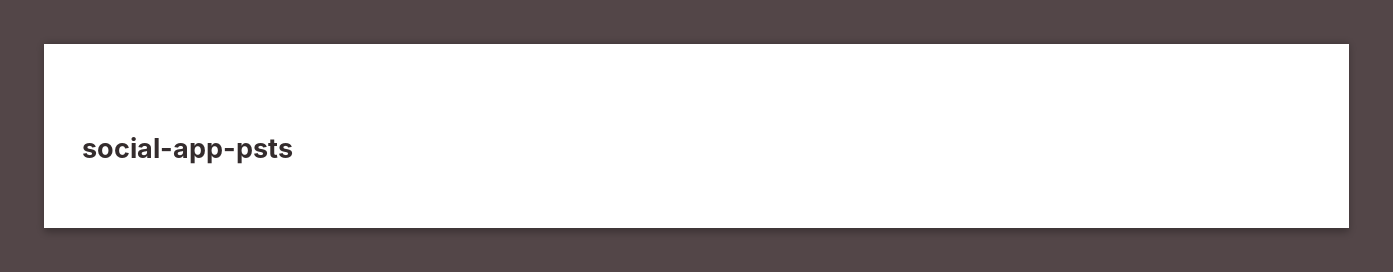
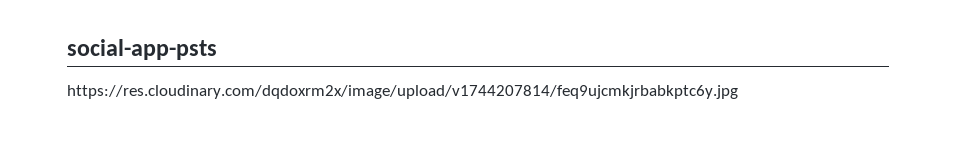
(293, 150) none -> [67,85,738,99] // https://res.cloudinary.com/dqdoxrm2x/image/upload/v1744207814/feq9ujcmkjrbabkptc6y.jpg

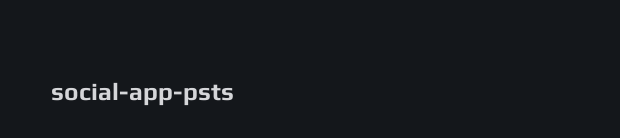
[67,85,738,99] // https://res.cloudinary.com/dqdoxrm2x/image/upload/v1744207814/feq9ujcmkjrbabkptc6y.jpg -> (234, 94) none

